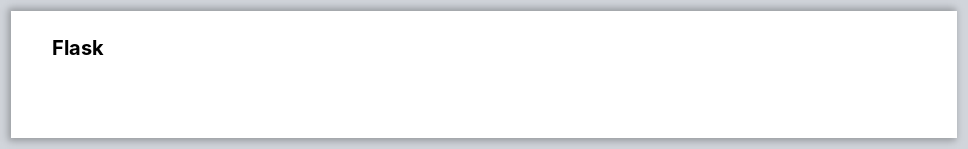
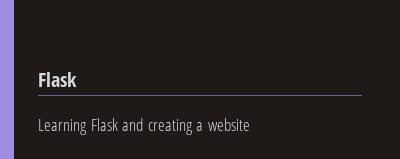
[52,40,104,55] Flask -> [38,72,77,87] [38,118,250,135] Flask // Learning Flask and creating a website

